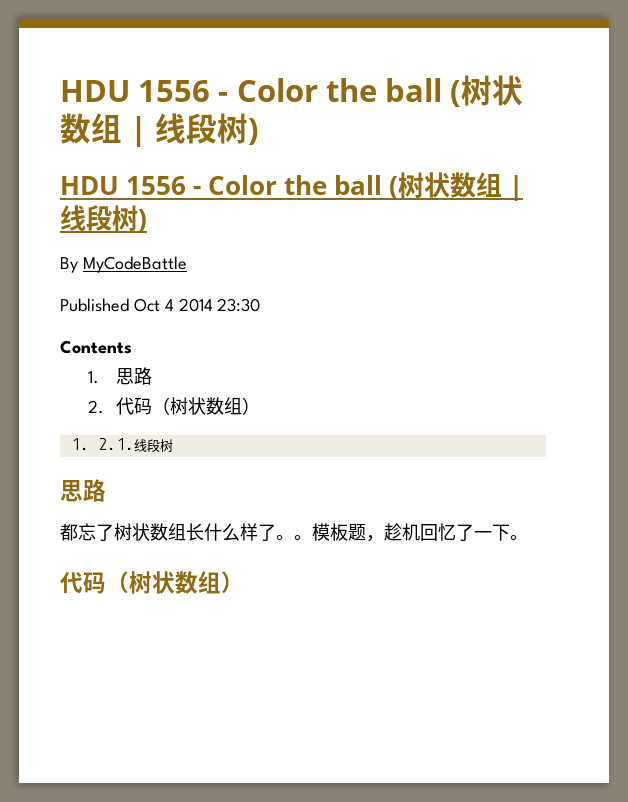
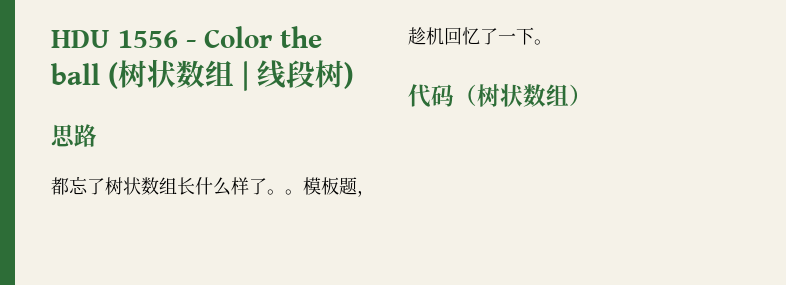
[60,172,524,201] [60,205,147,232] [60,256,187,273] [60,298,261,312] [60,340,132,354] [87,367,152,385] [87,397,260,415] [70,438,173,452] // HDU 1556 - Color the ball (树状数组 | 线段树) // By MyCodeBattle // Published Oct 4 2014 23:30 // Contents // 1.思路 // 2.代码（树状数组） // 1. 2.1.线段树 -> (354, 75) none

